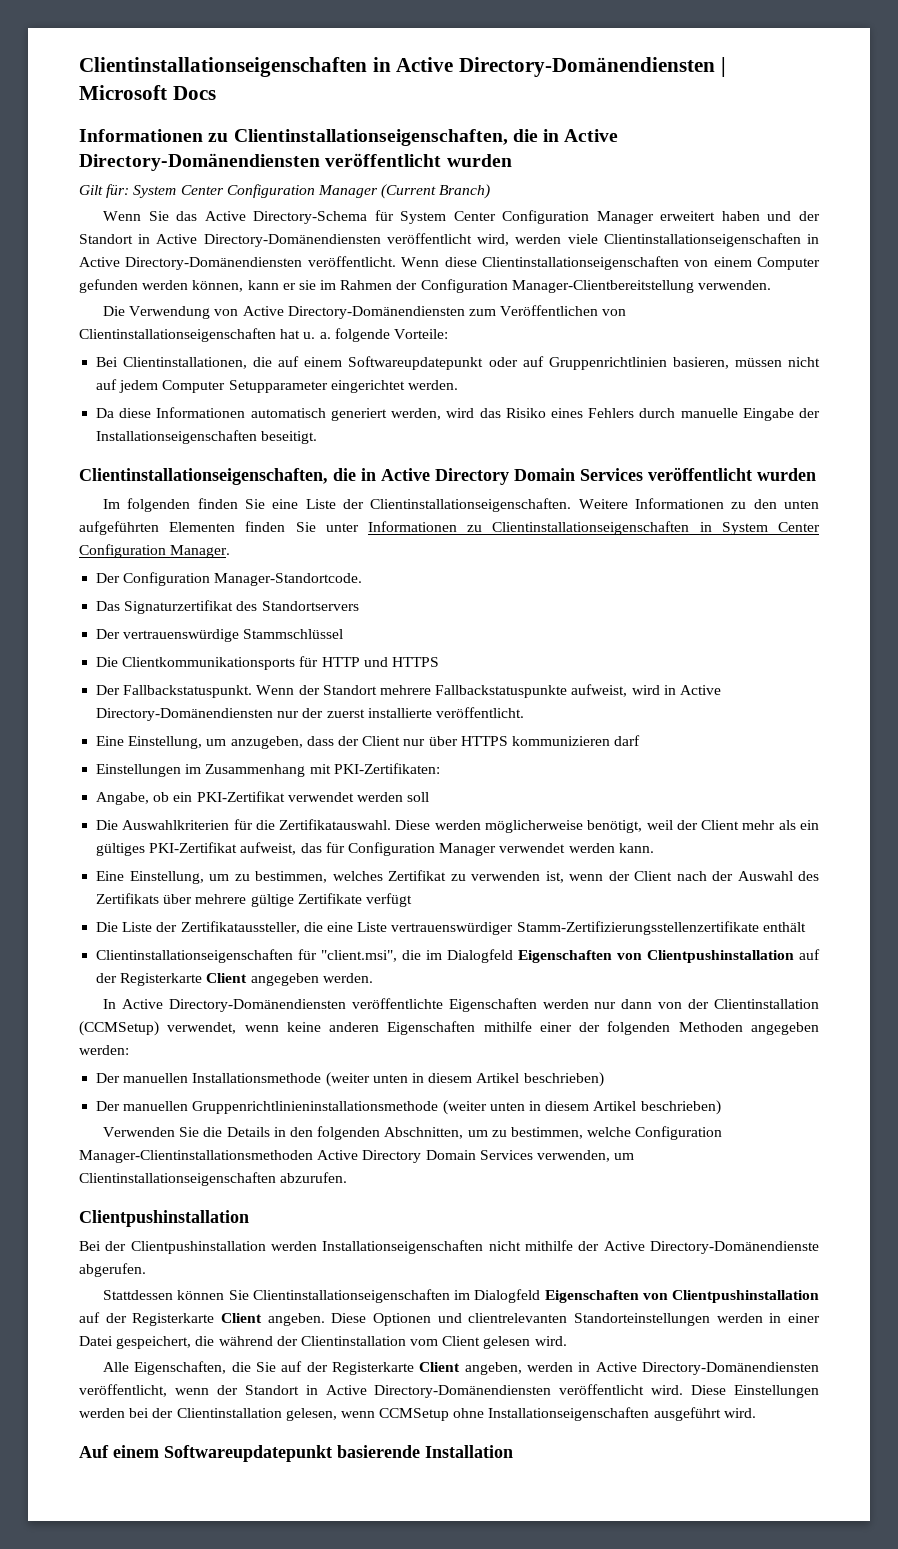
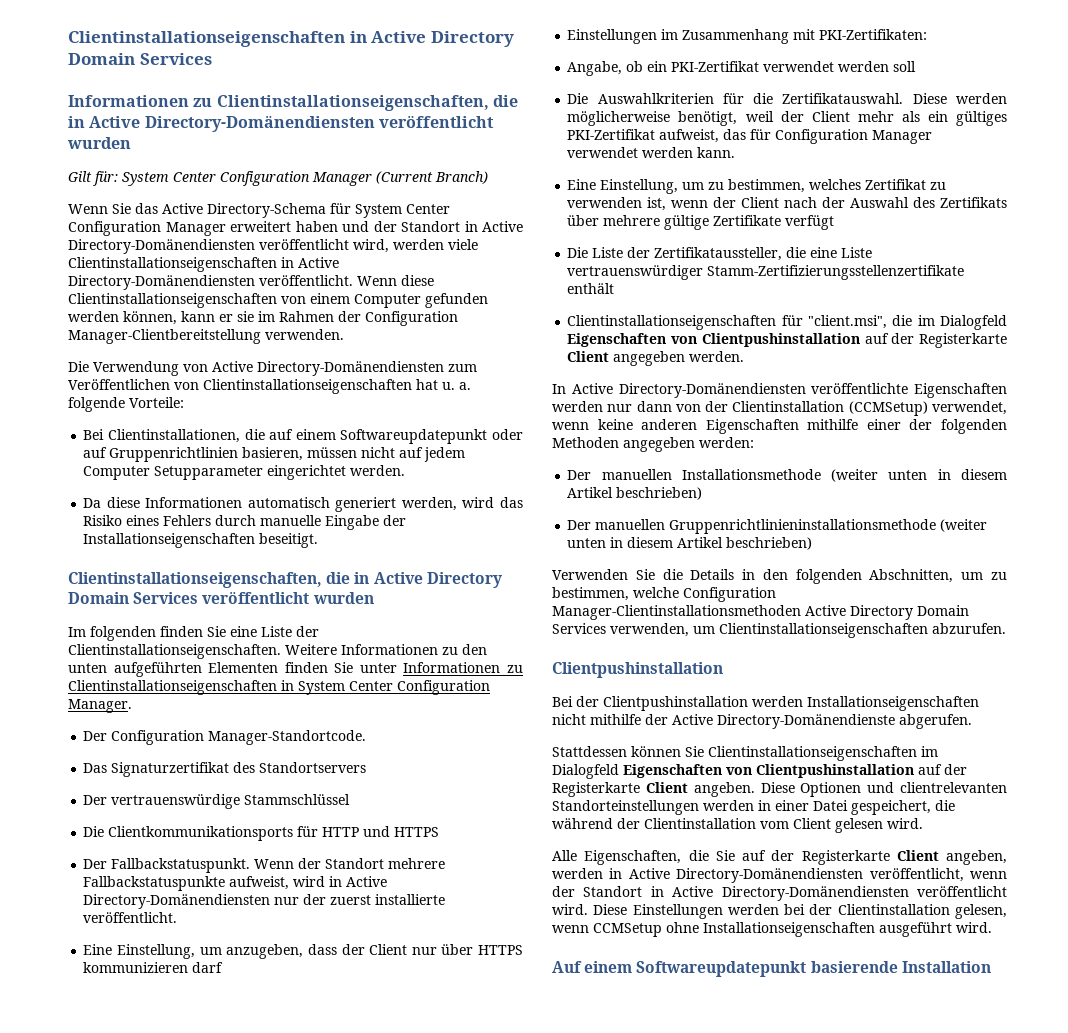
[79,57,726,77] [79,85,216,100] Clientinstallationseigenschaften in Active Directory-Domänendiensten | Microsoft Docs -> [68,31,514,47] [68,53,212,65] Clientinstallationseigenschaften in Active Directory Domain Services

